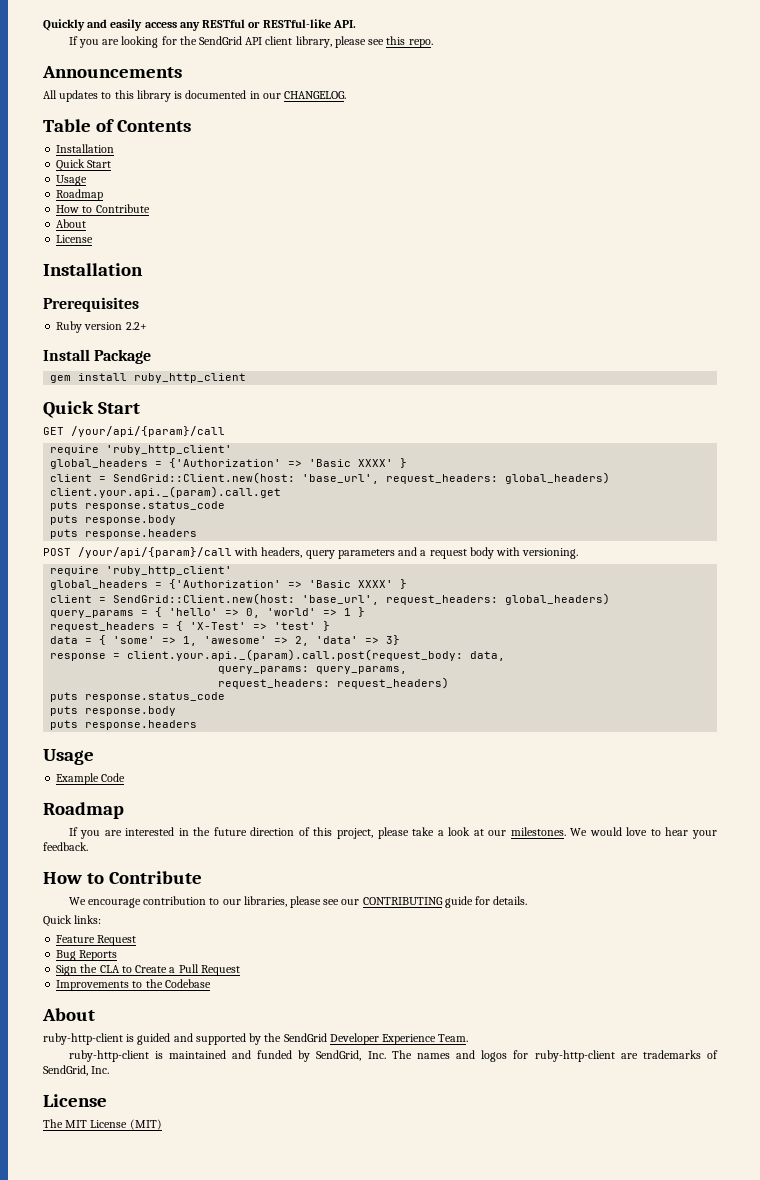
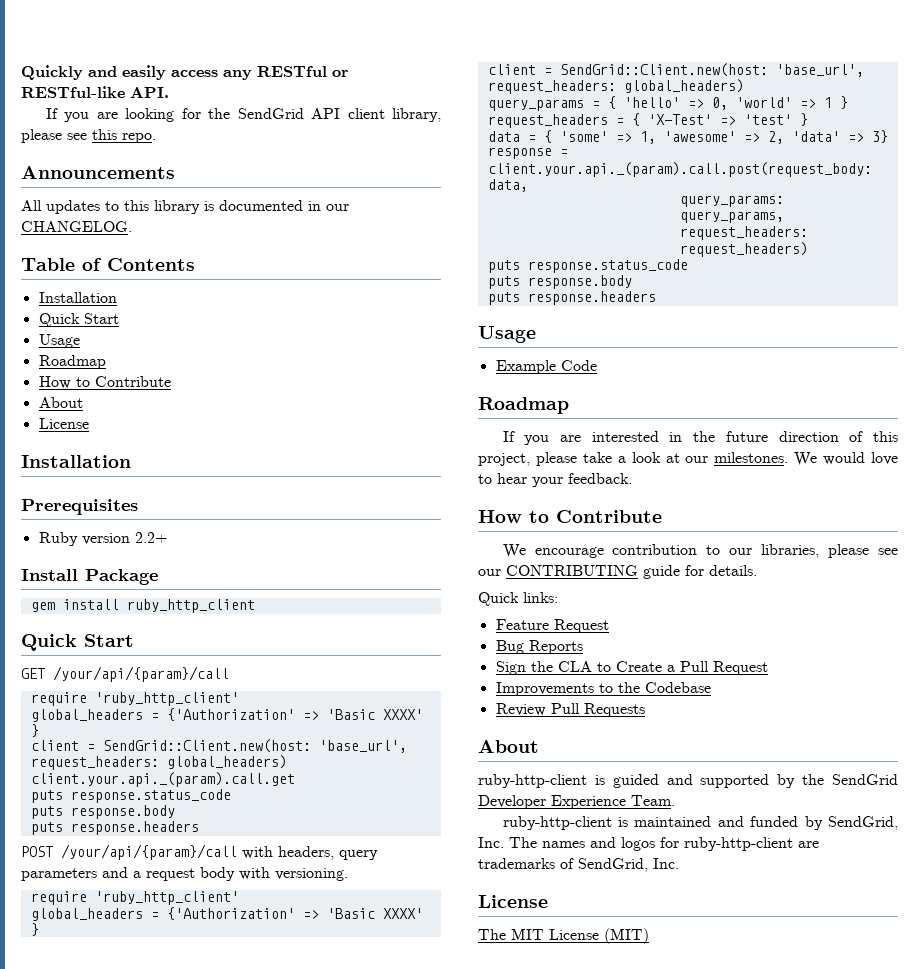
(211, 983) none -> [495,703,645,717] // Review Pull Requests

